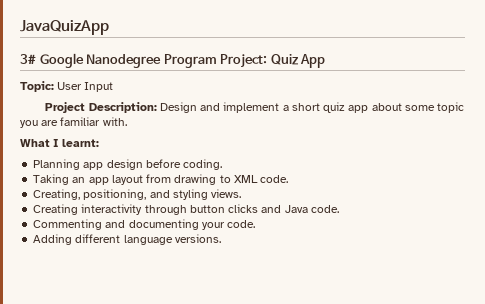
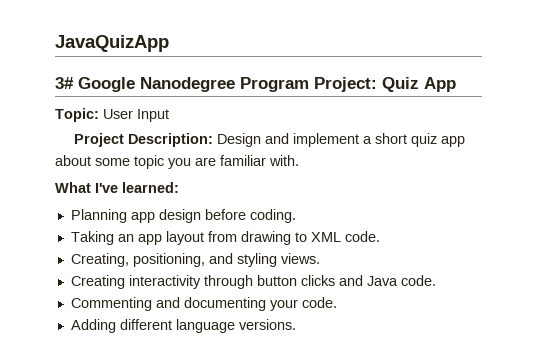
[53,139,100,147] I learnt: -> [95,182,179,193] I've learned:

